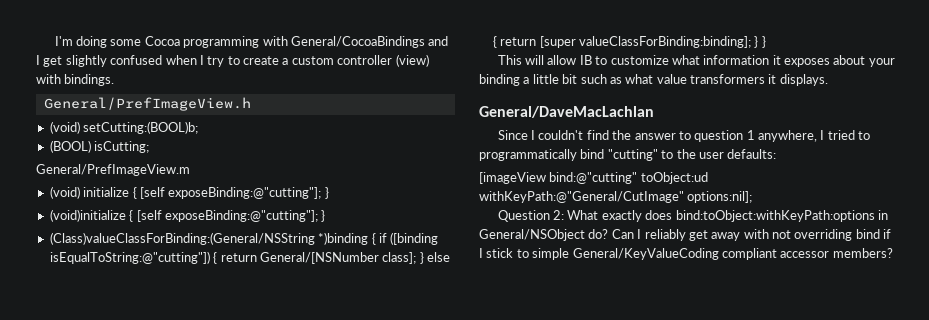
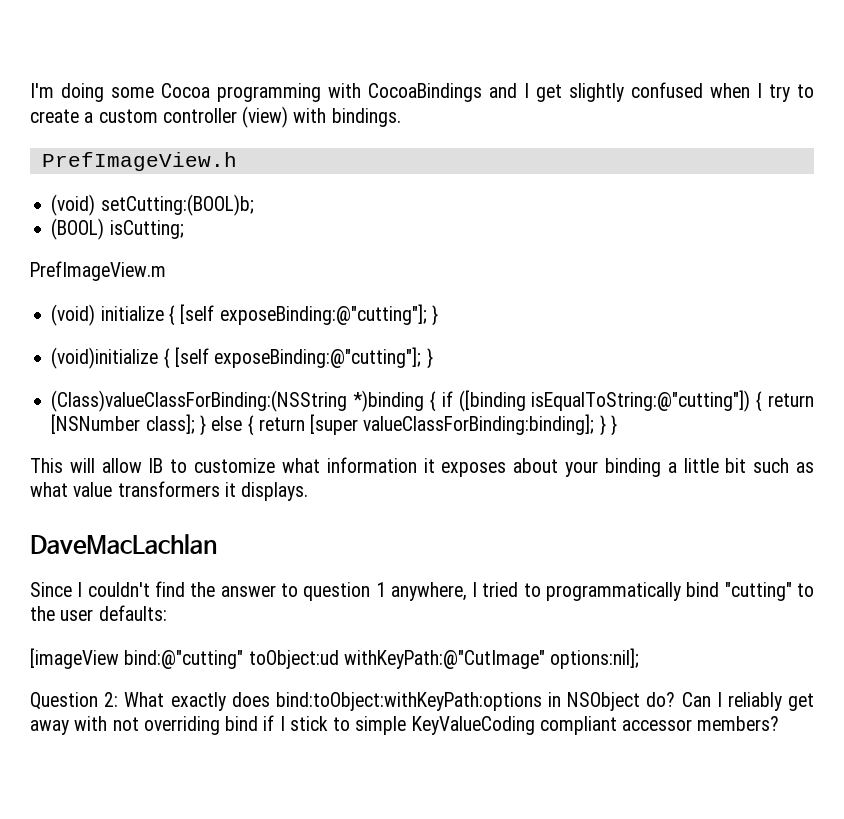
[290,36,425,48] General/CocoaBindings -> [368,83,482,102] CocoaBindings
[43,97,251,111] General/PrefImageView.h -> [41,152,237,171] PrefImageView.h
[36,164,190,176] General/PrefImageView.m -> [30,261,166,281] PrefImageView.m
[49,232,315,245] (Class)valueClassForBinding:(General/NSString -> [51,390,348,412] (Class)valueClassForBinding:(NSString
[259,252,379,264] General/[NSNumber -> [51,414,141,434] [NSNumber
[479,106,654,118] General/DaveMacLachlan -> [30,534,217,554] DaveMacLachlan
[479,191,684,203] withKeyPath:@"General/CutImage" -> [343,650,545,669] withKeyPath:@"CutImage"
[479,229,585,241] General/NSObject -> [567,692,641,711] NSObject
[572,248,719,260] General/KeyValueCoding -> [411,716,535,735] KeyValueCoding

